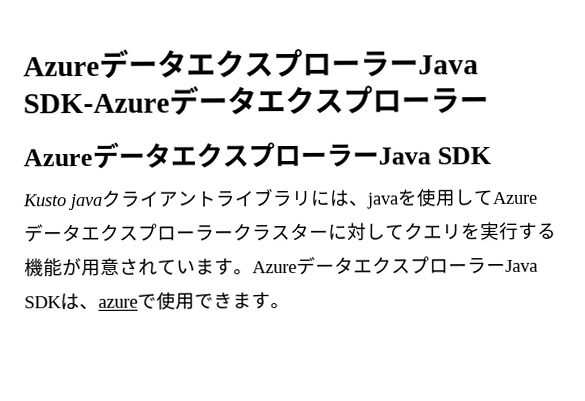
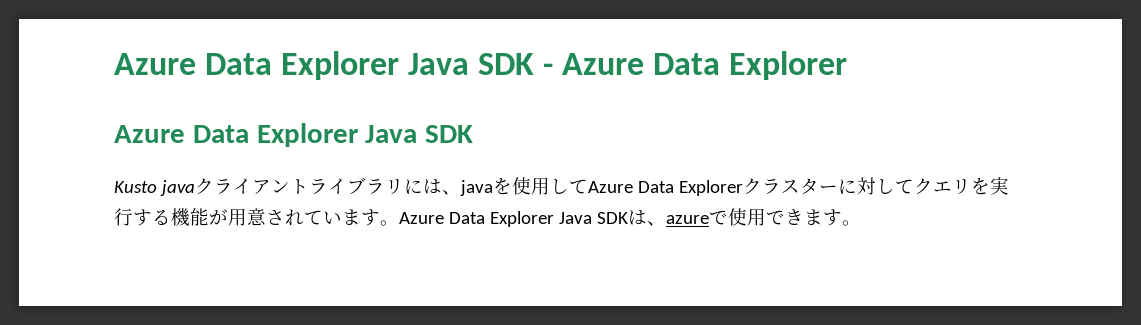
[23,48,479,79] [23,85,489,116] [23,141,379,169] AzureデータエクスプローラーJava SDK-Azureデータエクスプローラー // Azureデータエクスプローラー -> [114,51,848,80] [114,123,358,147] Azure Data Explorer Java SDK - Azure Data Explorer // Azure Data Explorer
[24,223,234,243] データエクスプローラー -> [637,180,743,196] Data Explorer
[296,256,506,275] データエクスプローラー -> [448,211,554,227] Data Explorer

